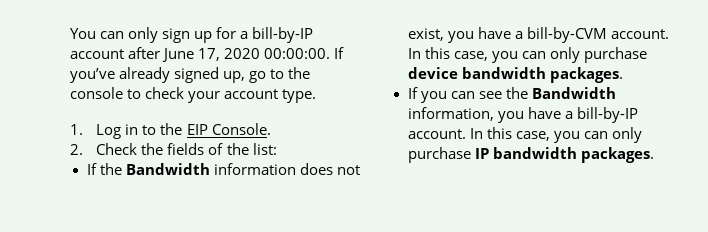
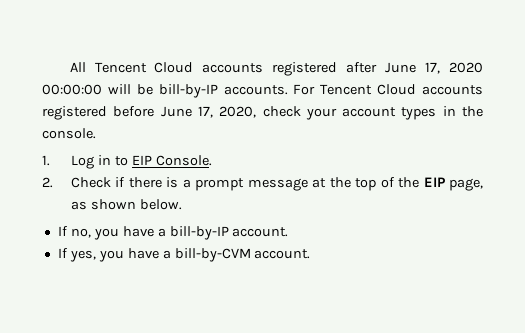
[70,27,314,43] [70,47,345,62] [70,67,311,83] [70,87,317,103] You can only sign up for a bill-by-IP account after June 17, 2020 00:00:00. If you’ve already signed up, go to the console to check your account type. -> [69,62,483,76] [42,84,483,98] [42,106,484,120] [42,128,96,139] All Tencent Cloud accounts registered after June 17, 2020 00:00:00 will be bill-by-IP accounts. For Tencent Cloud accounts registered before June 17, 2020, check your account types in the console.
[160,123,183,135] the -> (128, 161) none
[141,143,277,155] [86,163,360,175] [407,28,444,41] the fields of the list: // If the Bandwidth information does not exist, -> [115,177,484,191] [70,199,182,210] [57,226,289,240] [57,248,96,262] if there is a prompt message at the top of the EIP page, as shown below. // If no, you have a bill-by-IP account. // If yes,
[407,47,647,63] [407,67,623,83] [407,87,616,103] [407,107,638,123] [407,127,642,143] [407,147,654,163] In this case, you can only purchase device bandwidth packages. // If you can see the Bandwidth information, you have a bill-by-IP account. In this case, you can only purchase IP bandwidth packages. -> (311, 254) none

